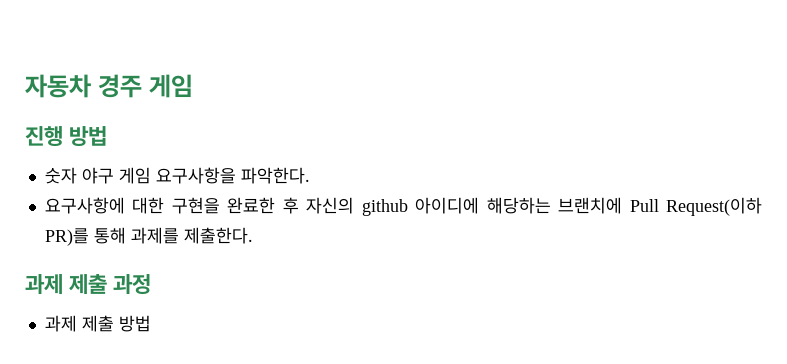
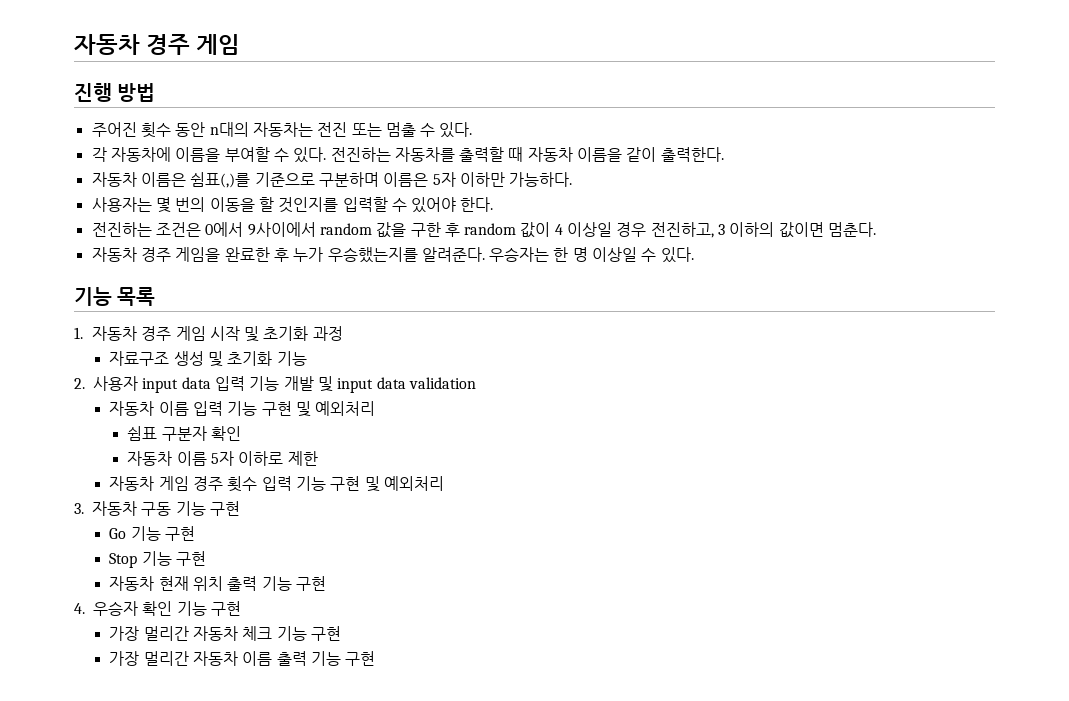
[44,167,310,184] [44,197,763,216] [44,227,253,246] [25,274,152,295] [44,315,151,332] 숫자 야구 게임 요구사항을 파악한다. // 요구사항에 대한 구현을 완료한 후 자신의 github 아이디에 해당하는 브랜치에 Pull Request(이하 PR)를 통해 과제를 제출한다. // 과제 제출 과정 // 과제 제출 방법 -> [91,122,473,138] [91,147,724,163] [91,172,573,188] [91,197,494,213] [91,222,877,238] [91,247,694,263] [74,287,156,306] [74,326,343,342] [109,351,307,367] [74,376,476,393] [109,401,376,417] [127,426,241,441] [127,451,318,466] [109,476,445,492] [74,501,240,516] [109,526,196,541] [109,551,207,568] [109,576,327,591] [74,601,241,616] [109,626,342,641] [109,651,376,666] 주어진 횟수 동안 n대의 자동차는 전진 또는 멈출 수 있다. // 각 자동차에 이름을 부여할 수 있다. 전진하는 자동차를 출력할 때 자동차 이름을 같이 출력한다. // 자동차 이름은 쉼표(,)를 기준으로 구분하며 이름은 5자 이하만 가능하다. // 사용자는 몇 번의 이동을 할 것인지를 입력할 수 있어야 한다. // 전진하는 조건은 0에서 9사이에서 random 값을 구한 후 random 값이 4 이상일 경우 전진하고, 3 이하의 값이면 멈춘다. // 자동차 경주 게임을 완료한 후 누가 우승했는지를 알려준다. 우승자는 한 명 이상일 수 있다. // 기능 목록 // 1. 자동차 경주 게임 시작 및 초기화 과정 // 자료구조 생성 및 초기화 기능 // 2. 사용자 input data 입력 기능 개발 및 input data validation // 자동차 이름 입력 기능 구현 및 예외처리 // 쉼표 구분자 확인 // 자동차 이름 5자 이하로 제한 // 자동차 게임 경주 횟수 입력 기능 구현 및 예외처리 // 3. 자동차 구동 기능 구현 // Go 기능 구현 // Stop 기능 구현 // 자동차 현재 위치 출력 기능 구현 // 4. 우승자 확인 기능 구현 // 가장 멀리간 자동차 체크 기능 구현 // 가장 멀리간 자동차 이름 출력 기능 구현

